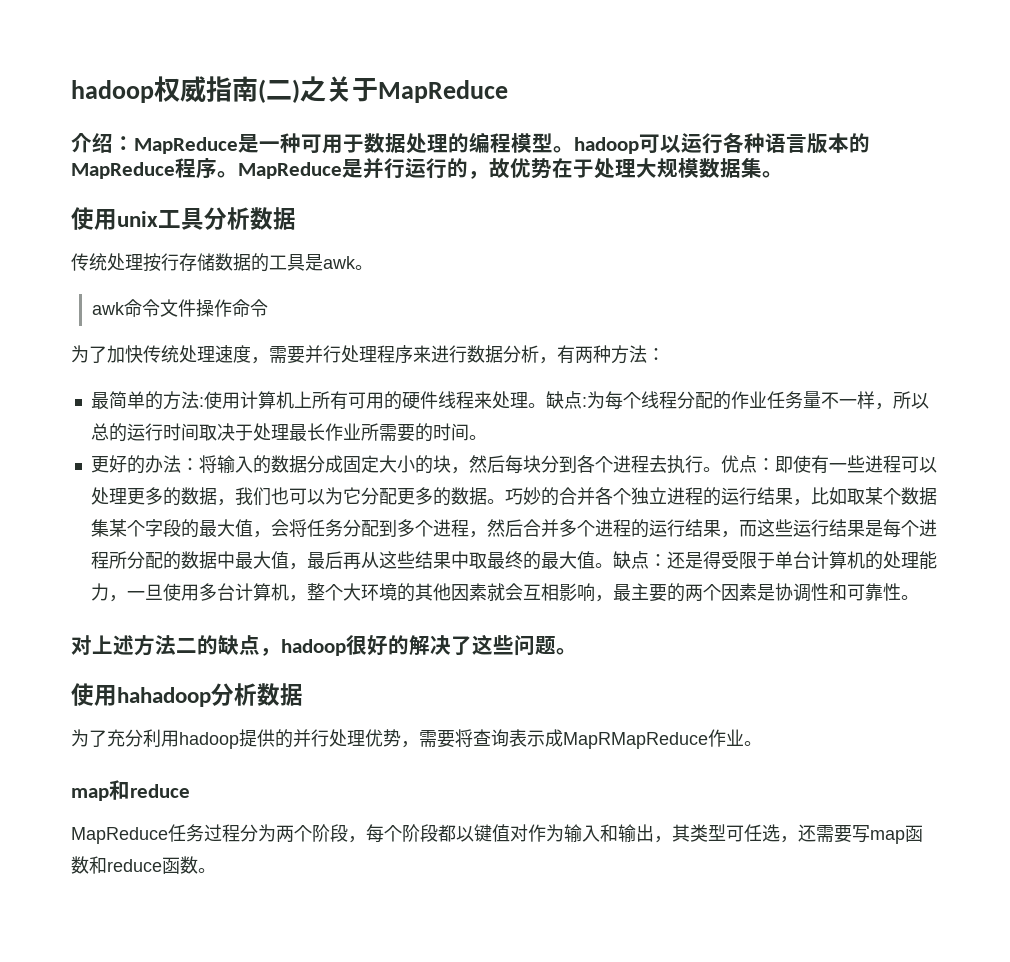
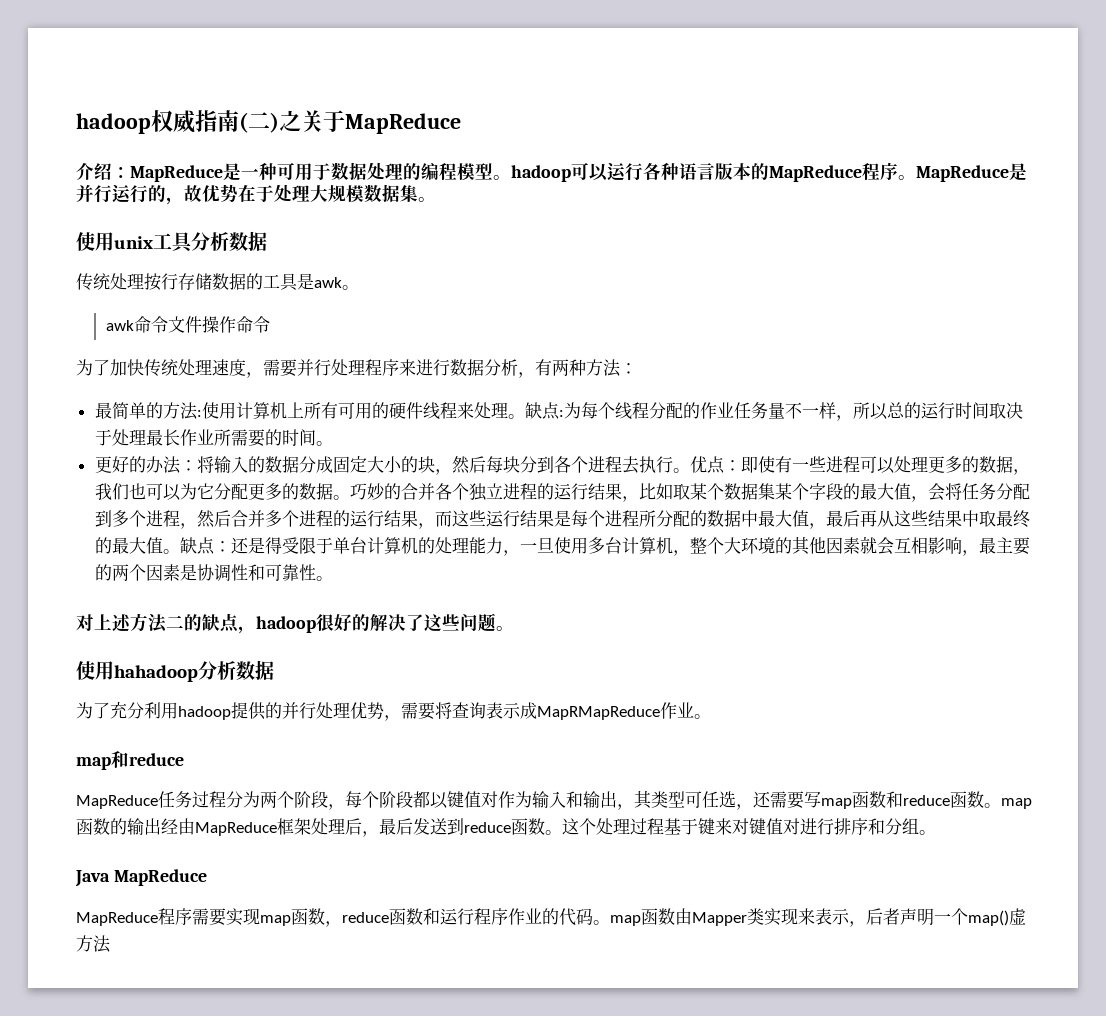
(216, 870) none -> [1001,798,1032,809] [76,818,936,837] [75,869,207,887] [76,908,1026,927] [76,935,111,953] map函数的输出经由MapReduce框架处理后，最后发送到reduce函数。这个处理过程基于键来对键值对进行排序和分组。 // Java MapReduce // MapReduce程序需要实现map函数，reduce函数和运行程序作业的代码。map函数由Mapper类实现来表示，后者声明一个map()虚方法

